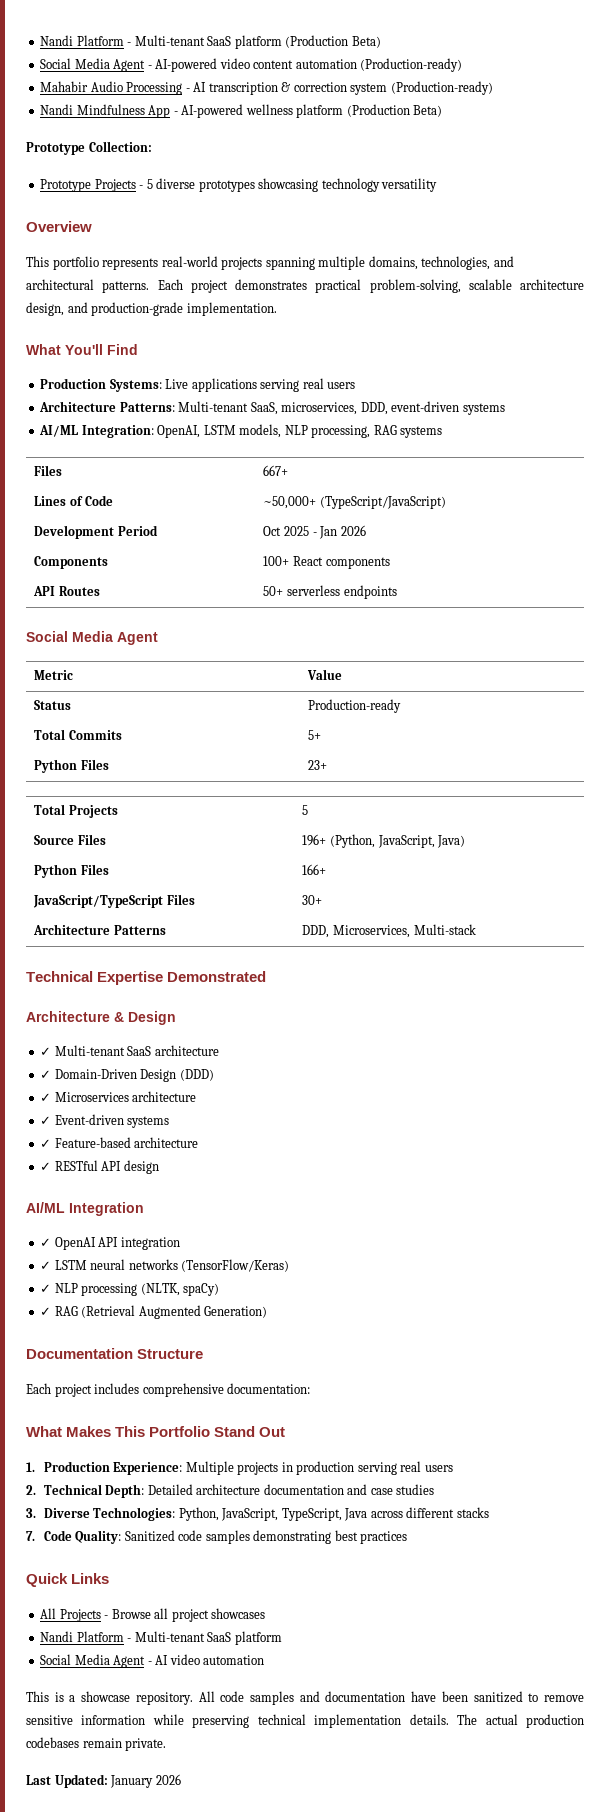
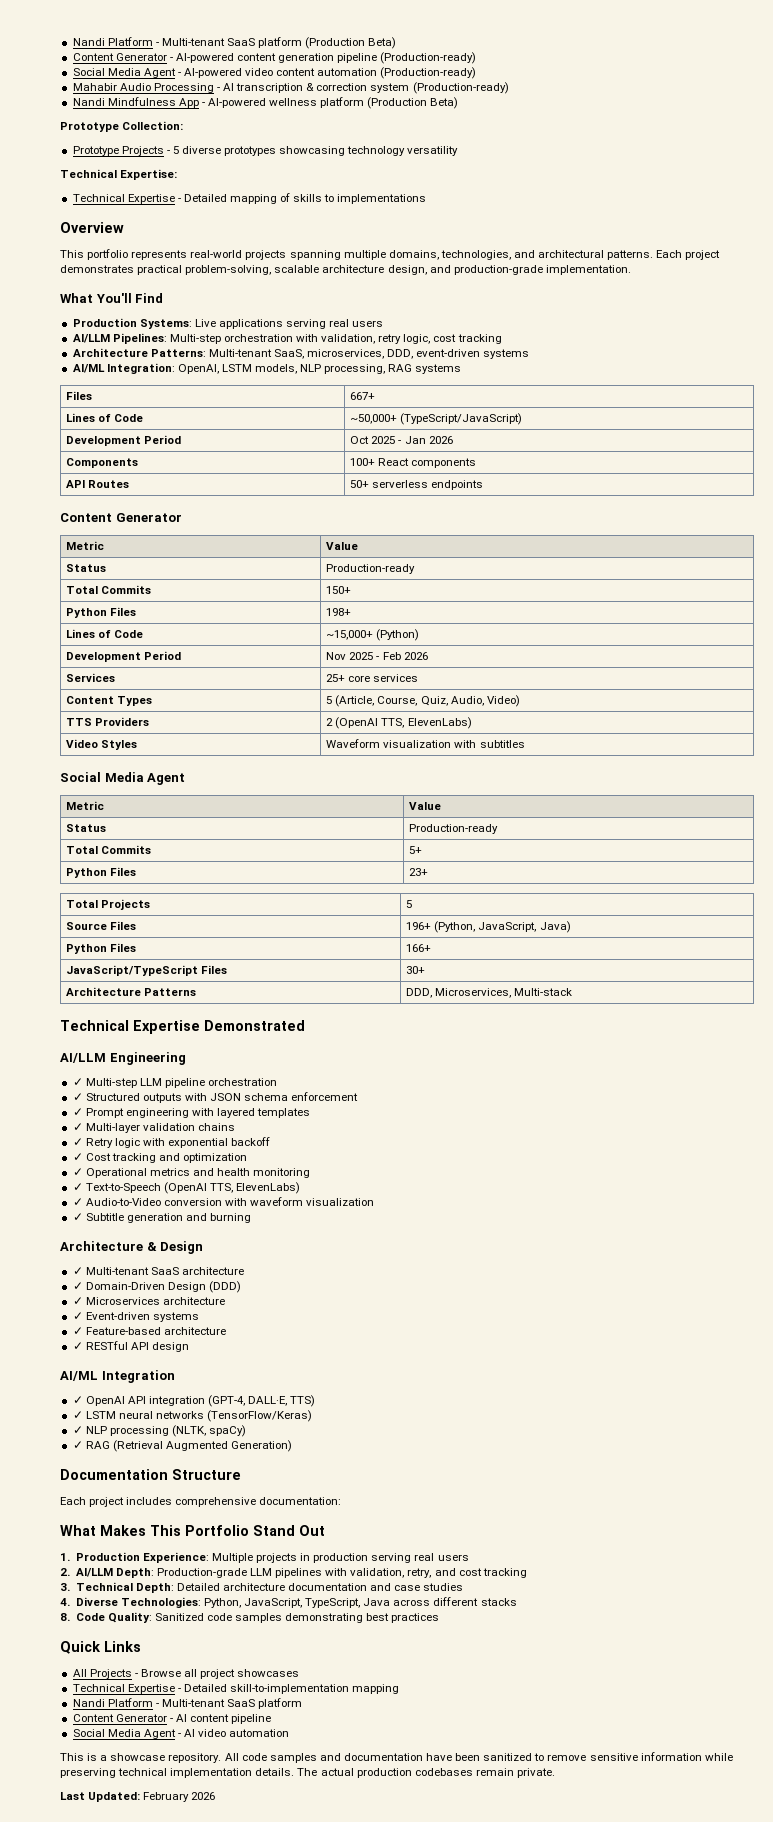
(381, 42) none -> [72,52,477,64] // Content Generator - AI-powered content generation pipeline (Production-ready)
(438, 185) none -> [60,169,178,180] [72,193,427,204] // Technical Expertise: // Technical Expertise - Detailed mapping of skills to implementations
(356, 385) none -> [72,333,502,344] // AI/LLM Pipelines: Multi-step orchestration with validation, retry logic, cost tracking
(397, 592) none -> [60,513,182,522] [66,541,105,550] [326,542,359,550] [66,564,107,572] [326,564,416,574] [66,585,152,594] [326,586,352,594] [66,607,137,618] [326,608,352,616] [66,629,144,638] [326,629,420,641] [66,651,182,662] [326,652,428,660] [66,673,116,682] [326,674,419,682] [66,696,153,706] [326,695,520,707] [66,717,150,726] [326,717,472,729] [66,739,138,750] [326,739,525,748] // Content Generator // Metric | Value // Status | Production-ready // Total Commits | 150+ // Python Files | 198+ // Lines of Code | ~15,000+ (Python) // Development Period | Nov 2025 - Feb 2026 // Services | 25+ core services // Content Types | 5 (Article, Course, Quiz, Audio, Video) // TTS Providers | 2 (OpenAI TTS, ElevenLabs) // Video Styles | Waveform visualization with subtitles
(267, 976) none -> [60,1052,186,1065] [72,1078,278,1088] [72,1092,359,1103] [72,1108,311,1118] [72,1123,235,1133] [72,1137,271,1148] [72,1153,248,1163] [72,1168,311,1178] [72,1182,301,1194] [72,1197,375,1206] [72,1213,252,1223] // AI/LLM Engineering // ✓ Multi-step LLM pipeline orchestration // ✓ Structured outputs with JSON schema enforcement // ✓ Prompt engineering with layered templates // ✓ Multi-layer validation chains // ✓ Retry logic with exponential backoff // ✓ Cost tracking and optimization // ✓ Operational metrics and health monitoring // ✓ Text-to-Speech (OpenAI TTS, ElevenLabs) // ✓ Audio-to-Video conversion with waveform visualization // ✓ Subtitle generation and burning
(180, 1243) none -> [208,1395,316,1407] (GPT-4, DALL·E, TTS)
(36, 1490) none -> [75,1568,527,1578] [60,1583,70,1591] AI/LLM Depth: Production-grade LLM pipelines with validation, retry, and cost tracking // 3.
[26,1508,36,1518] 3. -> [60,1598,70,1606] 4.
[26,1531,35,1541] 7. -> [60,1613,70,1621] 8.
[40,1631,282,1645] // Nandi Platform - Multi-tenant SaaS platform -> [72,1684,400,1694] [72,1698,303,1709] [72,1714,272,1724] // Technical Expertise - Detailed skill-to-implementation mapping // Nandi Platform - Multi-tenant SaaS platform // Content Generator - AI content pipeline
[110,1775,154,1788] January -> [143,1792,190,1802] February

